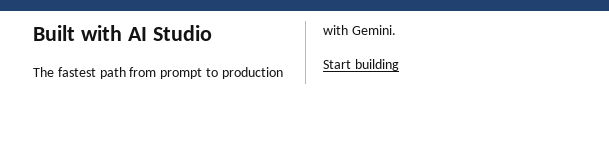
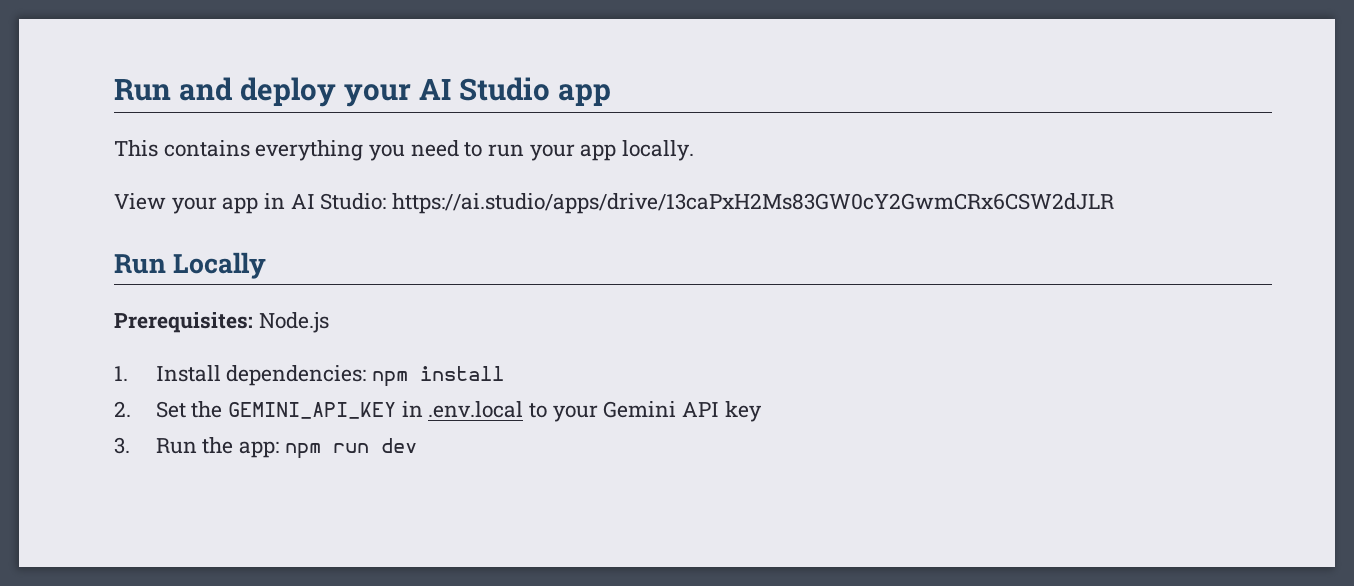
[33,25,212,41] [33,67,283,79] [323,25,396,35] [323,59,399,71] Built with AI Studio // The fastest path from prompt to production with Gemini. // Start building -> [114,77,611,107] [114,140,695,161] [114,193,1115,214] [114,252,267,279] [114,312,329,333] [114,365,504,387] [114,401,762,422] [114,437,417,459] Run and deploy your AI Studio app // This contains everything you need to run your app locally. // View your app in AI Studio: https://ai.studio/apps/drive/13caPxH2Ms83GW0cY2GwmCRx6CSW2dJLR // Run Locally // Prerequisites: Node.js // 1. Install dependencies: npm install // 2. Set the GEMINI_API_KEY in .env.local to your Gemini API key // 3. Run the app: npm run dev

